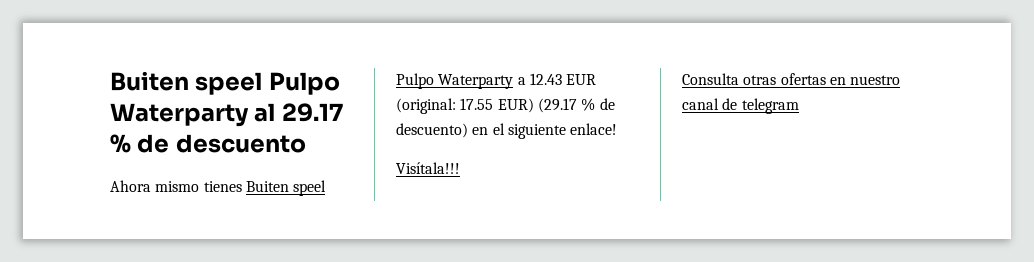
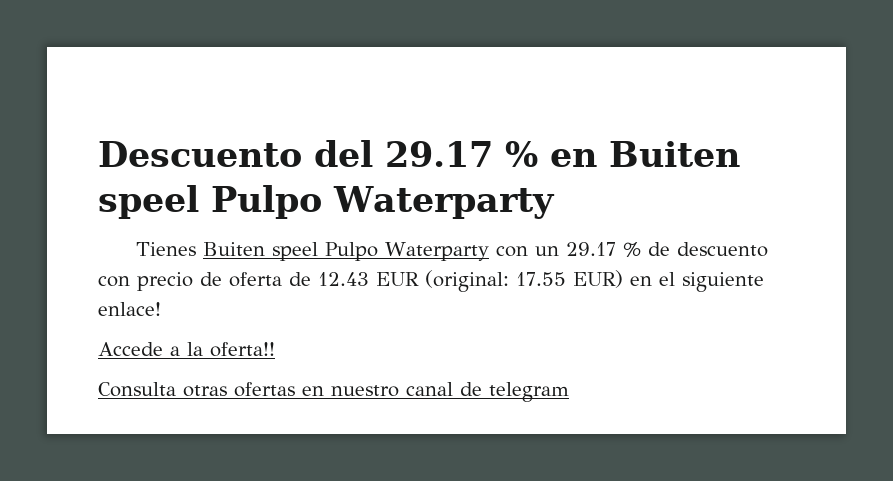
[110,71,340,95] [110,103,343,127] [110,134,306,153] [110,180,327,196] [396,73,526,89] Buiten speel Pulpo Waterparty al 29.17 % de descuento // Ahora mismo tienes Buiten speel Pulpo Waterparty a -> [98,140,740,167] [98,185,555,219] [136,242,769,261] [98,272,311,291] Descuento del 29.17 % en Buiten speel Pulpo Waterparty // Tienes Buiten speel Pulpo Waterparty con un 29.17 % de descuento con precio de oferta de
[537,98,615,113] [396,123,468,138] (29.17 % de descuento) -> (623, 279) none
[396,162,460,174] Visítala!!! -> [98,342,275,357] Accede a la oferta!!

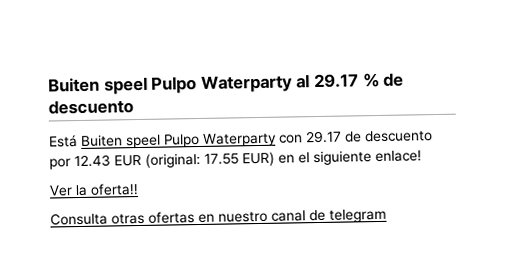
[98,140,740,167] [98,185,555,219] [136,242,197,256] Descuento del 29.17 % en Buiten speel Pulpo Waterparty // Tienes -> [48,72,405,95] [48,99,134,115] [49,135,78,148] Buiten speel Pulpo Waterparty al 29.17 % de descuento // Está
[535,242,769,257] [98,272,311,291] un 29.17 % de descuento con precio de oferta de -> [306,130,433,144] [49,158,71,170] 29.17 de descuento por
[98,342,180,356] Accede a -> [49,185,73,197] Ver

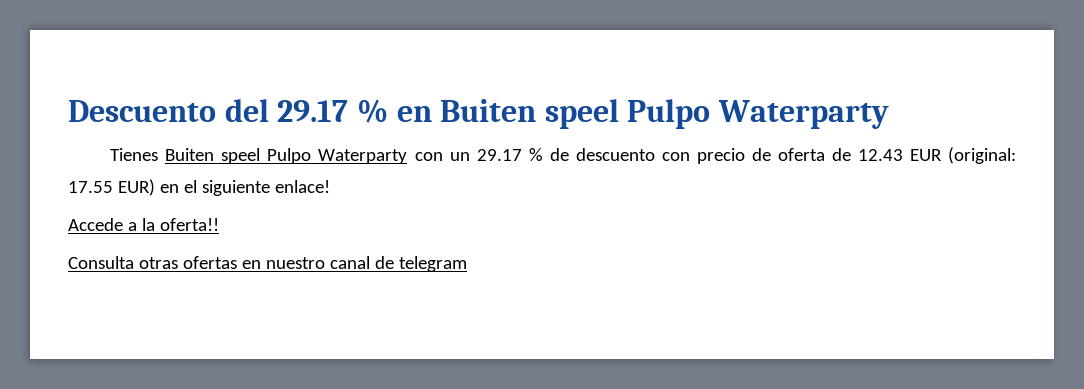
[48,72,405,95] [48,99,134,115] [49,135,78,148] Buiten speel Pulpo Waterparty al 29.17 % de descuento // Está -> [68,99,890,129] [110,148,159,161] Descuento del 29.17 % en Buiten speel Pulpo Waterparty // Tienes
[306,130,433,144] [49,158,71,170] 29.17 de descuento por -> [449,148,851,164] un 29.17 % de descuento con precio de oferta de
[49,185,73,197] Ver -> [68,218,137,231] Accede a

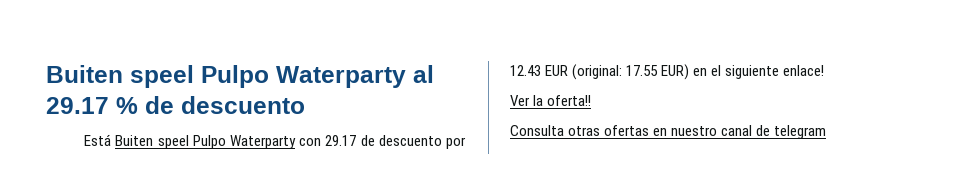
[68,99,890,129] [110,148,159,161] Descuento del 29.17 % en Buiten speel Pulpo Waterparty // Tienes -> [46,65,434,88] [46,96,305,114] [84,134,112,146] Buiten speel Pulpo Waterparty al 29.17 % de descuento // Está
[449,148,851,164] un 29.17 % de descuento con precio de oferta de -> [325,135,466,149] 29.17 de descuento por
[68,218,137,231] Accede a -> [510,95,530,106] Ver

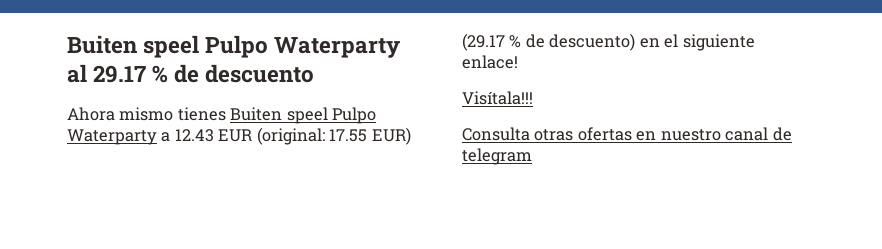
[84,134,466,149] Está Buiten speel Pulpo Waterparty con 29.17 de descuento por -> [67,107,377,124] [67,129,171,145] Ahora mismo tienes Buiten speel Pulpo Waterparty a
(690, 72) none -> [462,33,636,51] (29.17 % de descuento)
[510,95,592,106] Ver la oferta!! -> [462,91,533,105] Visítala!!!

